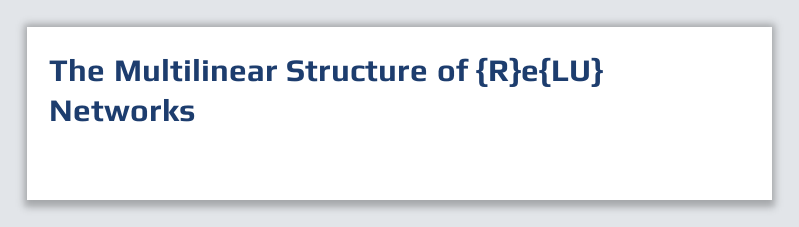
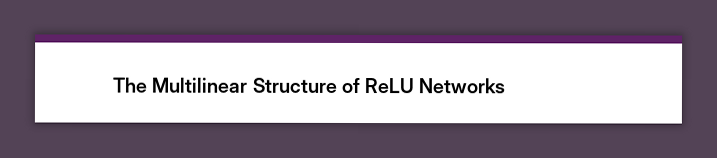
[476,57,604,87] {R}e{LU} -> [364,78,416,94] ReLU

